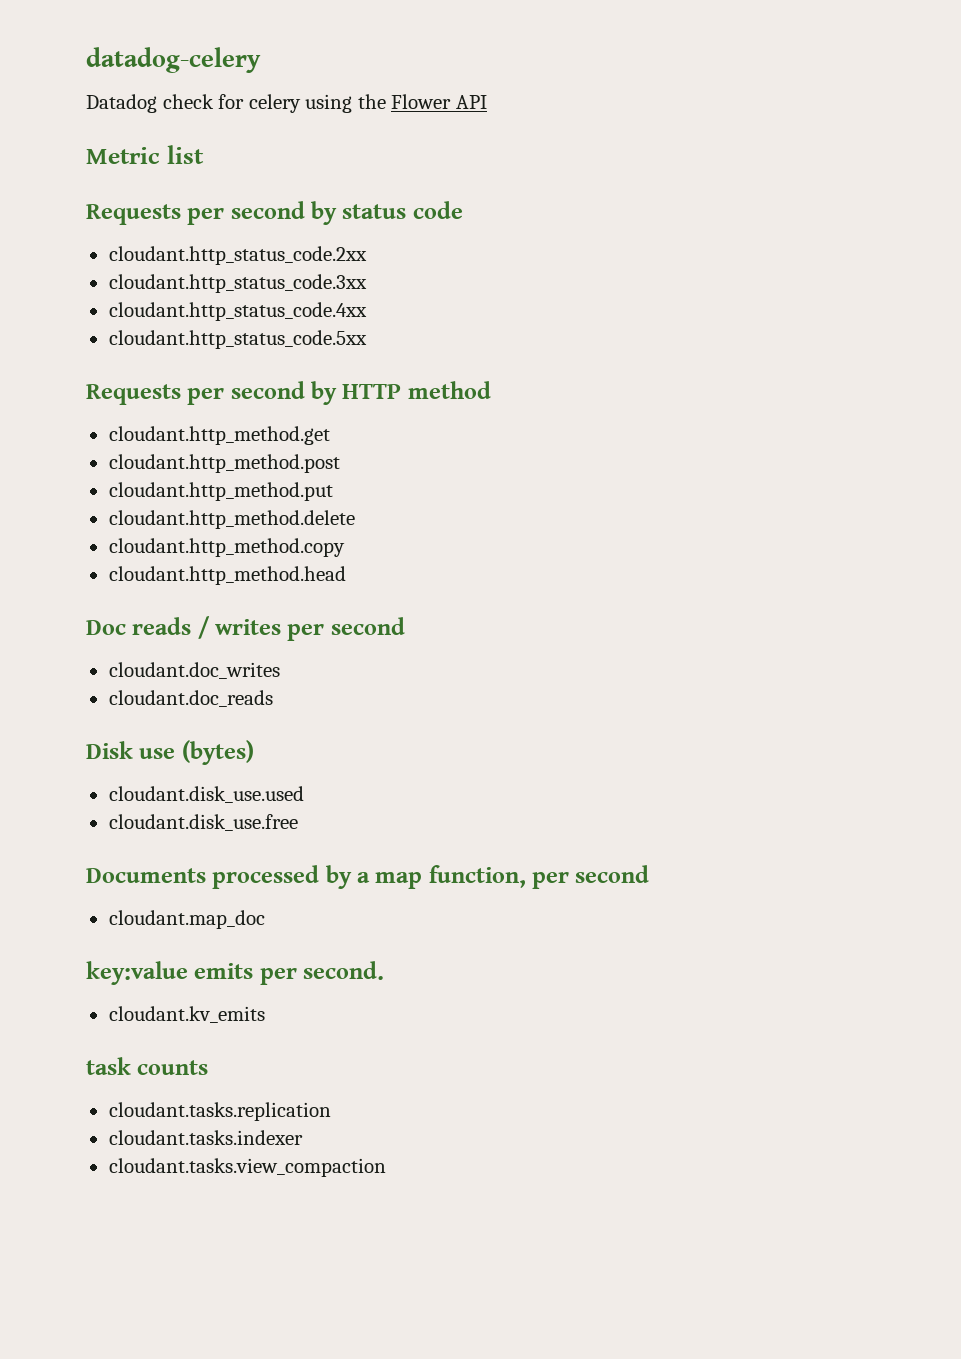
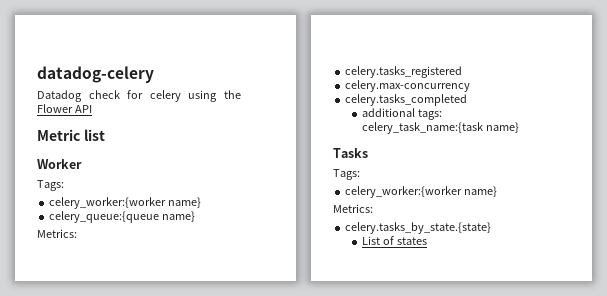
[86,201,463,225] [108,246,367,265] [108,274,367,293] [108,302,367,321] [108,330,367,349] [86,381,491,405] [108,426,330,445] [108,454,340,473] [108,482,333,501] [108,510,355,529] [108,538,345,557] [108,566,346,585] [86,616,405,641] [108,662,280,679] [108,690,273,707] [86,740,254,765] [108,786,304,803] [108,814,298,831] [86,865,650,889] [108,910,265,929] [86,961,385,985] [108,1006,265,1023] [86,1057,209,1075] [108,1102,331,1121] [108,1130,303,1145] [108,1158,386,1177] Requests per second by status code // cloudant.http_status_code.2xx // cloudant.http_status_code.3xx // cloudant.http_status_code.4xx // cloudant.http_status_code.5xx // Requests per second by HTTP method // cloudant.http_method.get // cloudant.http_method.post // cloudant.http_method.put // cloudant.http_method.delete // cloudant.http_method.copy // cloudant.http_method.head // Doc reads / writes per second // cloudant.doc_writes // cloudant.doc_reads // Disk use (bytes) // cloudant.disk_use.used // cloudant.disk_use.free // Documents processed by a map function, per second // cloudant.map_doc // key:value emits per second. // cloudant.kv_emits // task counts // cloudant.tasks.replication // cloudant.tasks.indexer // cloudant.tasks.view_compaction -> [37,159,82,169] [37,180,64,191] [49,197,202,209] [49,211,196,223] [37,229,77,238] [345,66,463,78] [345,80,471,92] [345,94,468,106] [361,108,442,120] [361,122,519,134] [333,148,368,158] [333,169,360,180] [345,186,498,198] [333,204,373,213] [345,222,492,234] [361,236,427,245] Worker // Tags: // celery_worker:{worker name} // celery_queue:{queue name} // Metrics: // celery.tasks_registered // celery.max-concurrency // celery.tasks_completed // additional tags: celery_task_name:{task name} // Tasks // Tags: // celery_worker:{worker name} // Metrics: // celery.tasks_by_state.{state} // List of states

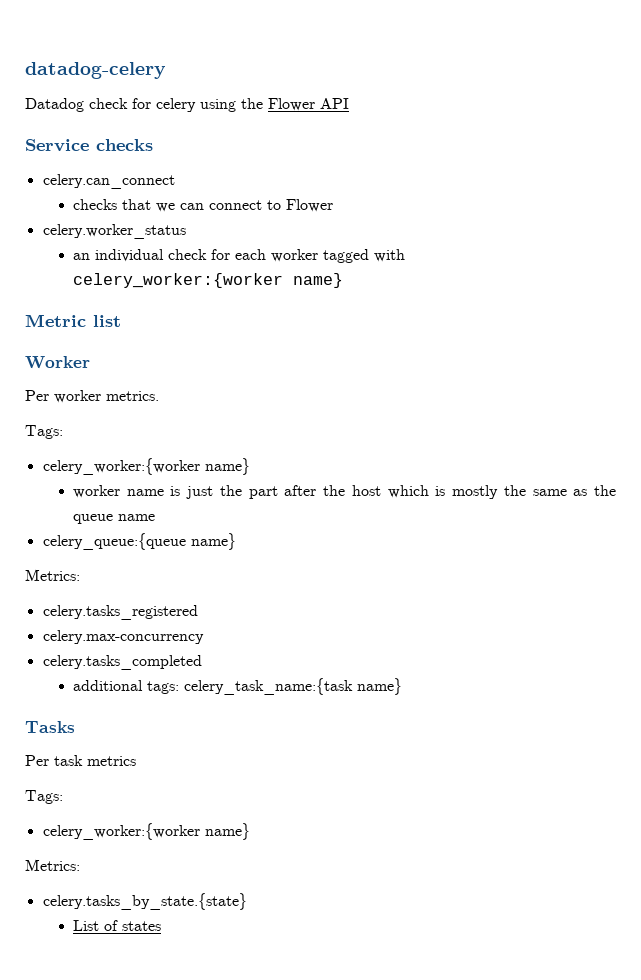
(92, 109) none -> [25,139,153,152] [42,174,175,189] [72,199,333,212] [42,224,186,239] [72,249,405,263] [72,273,343,288] // Service checks // celery.can_connect // checks that we can connect to Flower // celery.worker_status // an individual check for each worker tagged with celery_worker:{worker name}
[37,180,64,191] [49,197,202,209] // Tags: // celery_worker:{worker name} -> [25,390,159,403] [25,425,63,439] [42,458,250,475] [72,485,616,499] [72,514,155,524] // Per worker metrics. // Tags: // celery_worker:{worker name} // worker name is just the part after the host which is mostly the same as the queue name
(368, 153) none -> [25,755,136,766] // Per task metrics

